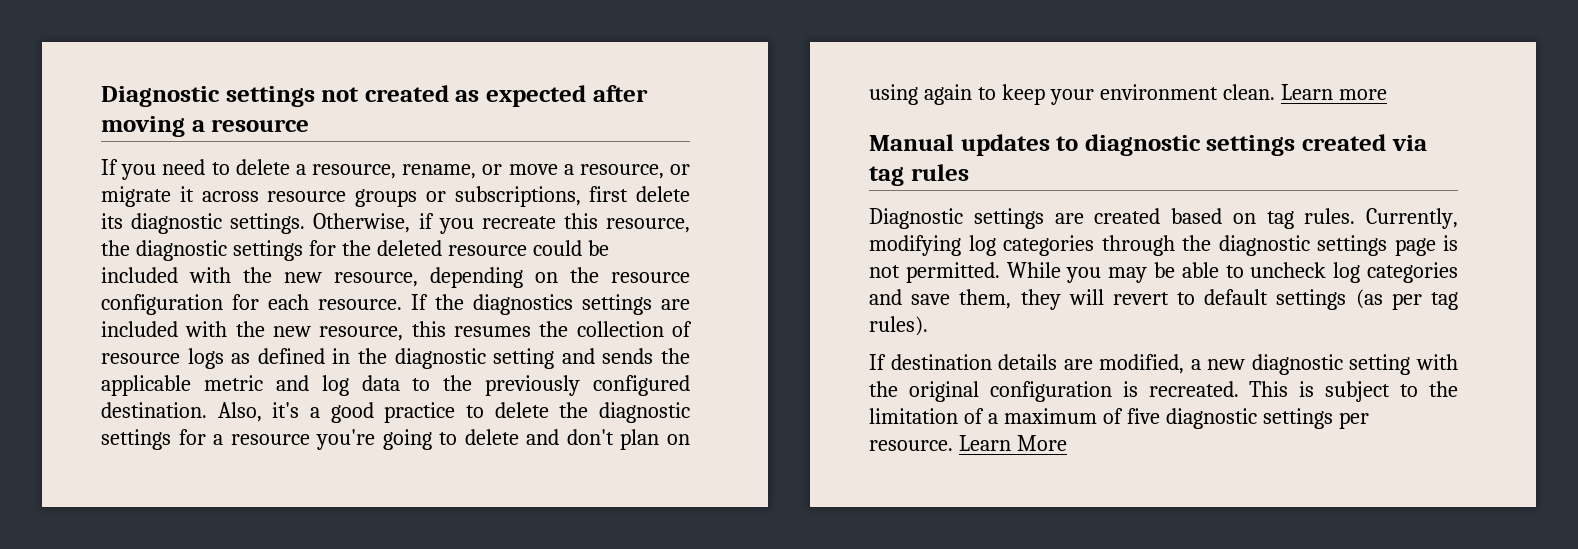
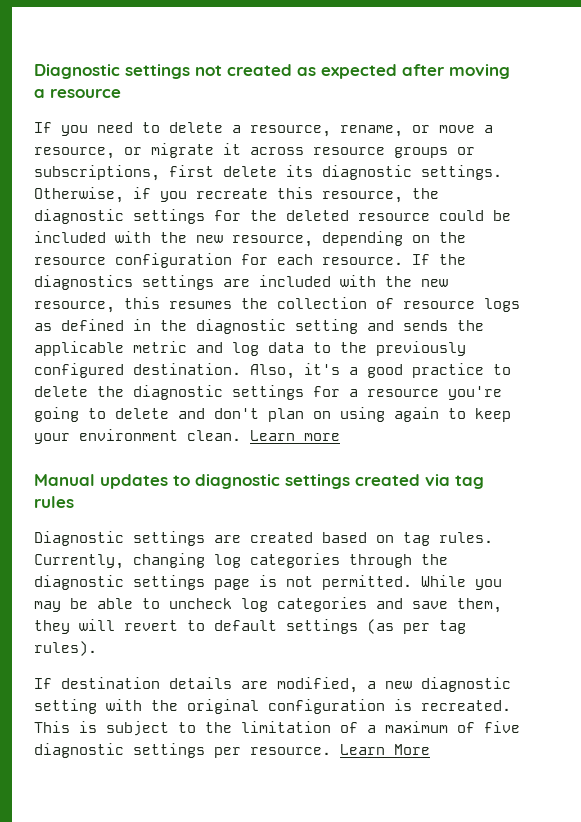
[869,235,961,256] modifying -> [133,553,205,568] changing

